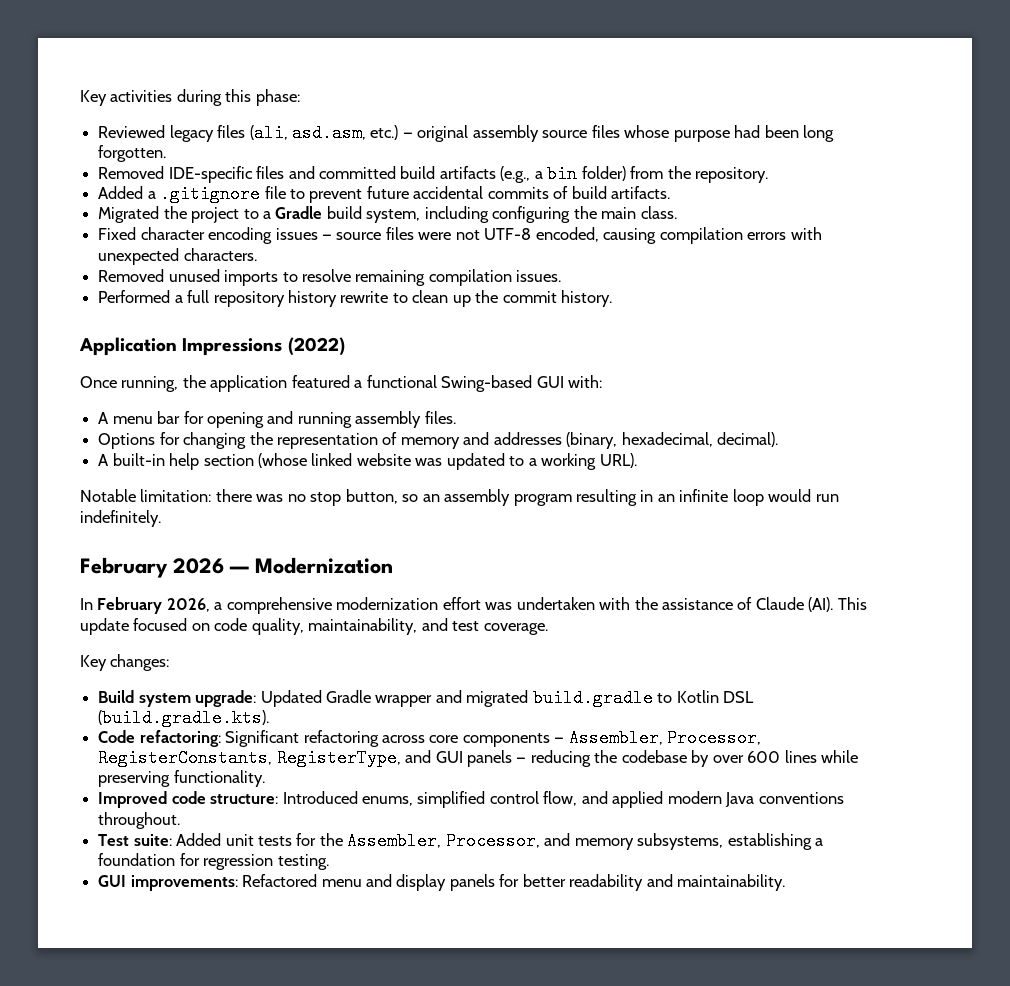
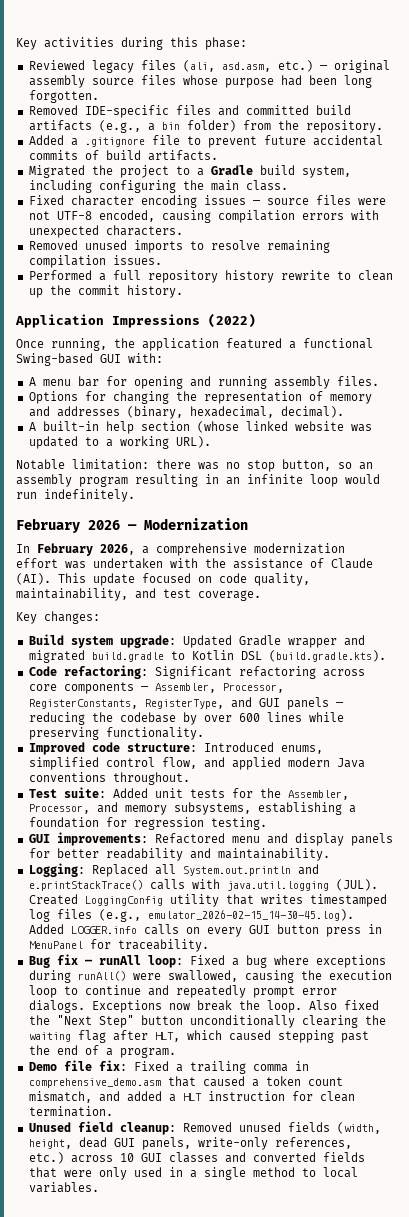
(786, 882) none -> [28,863,319,877] [28,879,378,891] [28,894,387,907] [28,909,354,922] [28,924,382,937] [28,939,209,952] [28,954,386,968] [28,970,392,983] [28,985,337,998] [28,1000,379,1013] [28,1015,386,1028] [28,1030,369,1043] [28,1045,176,1058] [28,1060,309,1074] [28,1076,343,1088] [28,1091,355,1103] [28,1106,113,1117] [28,1121,381,1135] [28,1137,352,1150] [28,1152,365,1164] [28,1167,358,1180] [28,1182,99,1193] // Logging: Replaced all System.out.println and e.printStackTrace() calls with java.util.logging (JUL). Created LoggingConfig utility that writes timestamped log files (e.g., emulator_2026-02-15_14-30-45.log). Added LOGGER.info calls on every GUI button press in MenuPanel for traceability. // Bug fix — runAll loop: Fixed a bug where exceptions during runAll() were swallowed, causing the execution loop to continue and repeatedly prompt error dialogs. Exceptions now break the loop. Also fixed the "Next Step" button unconditionally clearing the waiting flag after HLT, which caused stepping past the end of a program. // Demo file fix: Fixed a trailing comma in comprehensive_demo.asm that caused a token count mismatch, and added a HLT instruction for clean termination. // Unused field cleanup: Removed unused fields (width, height, dead GUI panels, write-only references, etc.) across 10 GUI classes and converted fields that were only used in a single method to local variables.

